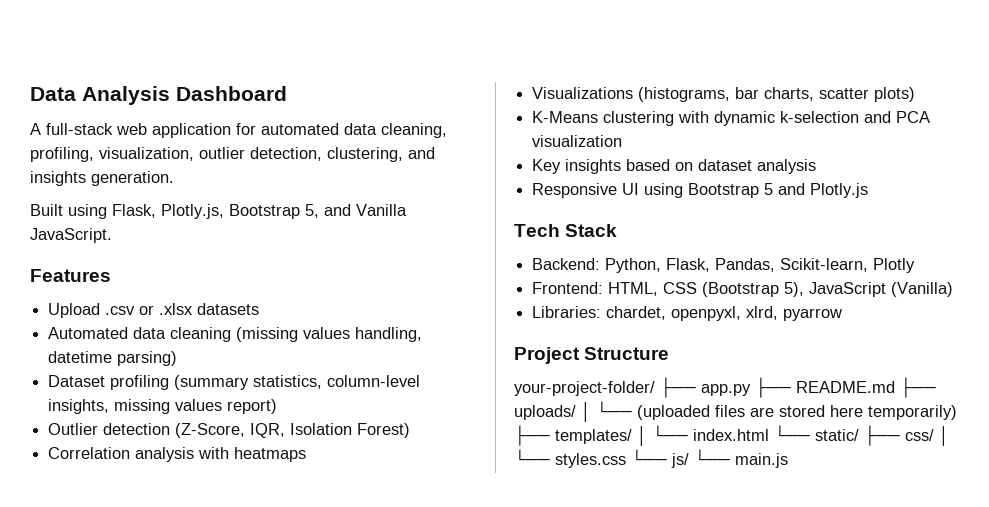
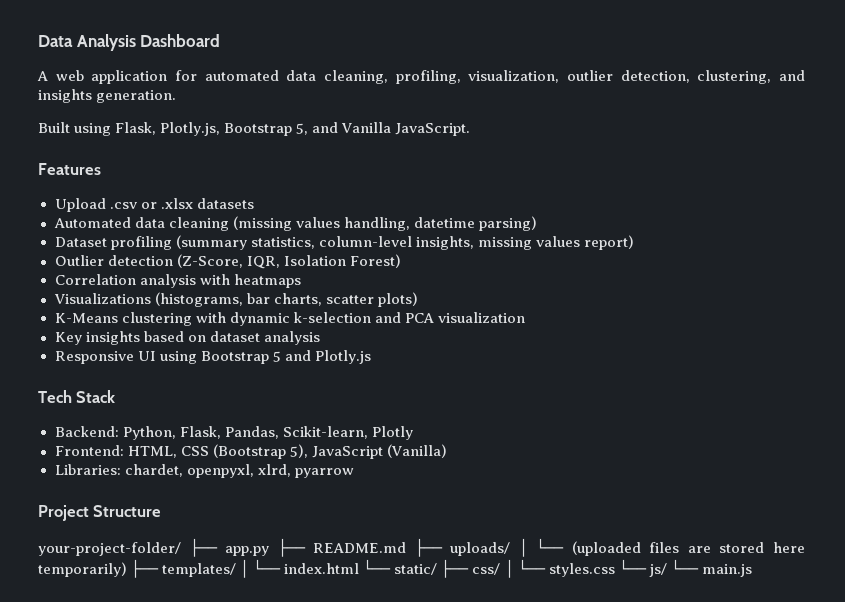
[46,123,113,135] full-stack -> (48, 76) none

